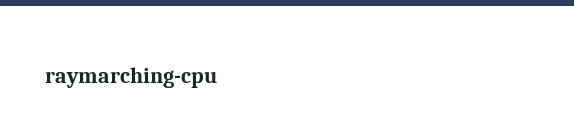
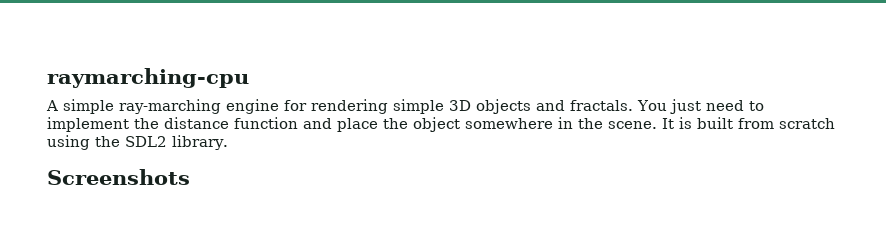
(217, 77) none -> [46,99,764,114] [47,117,835,132] [47,135,228,150] [47,169,190,185] // A simple ray-marching engine for rendering simple 3D objects and fractals. You just need to implement the distance function and place the object somewhere in the scene. It is built from scratch using the SDL2 library. // Screenshots

